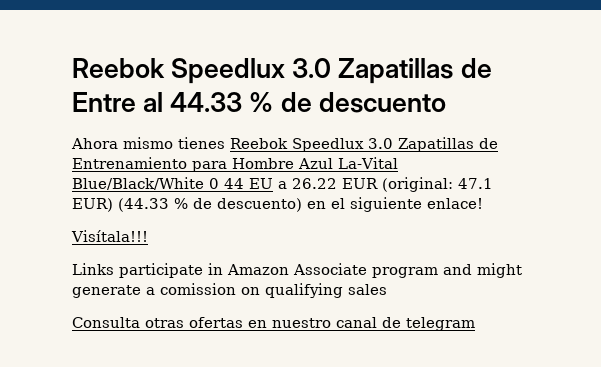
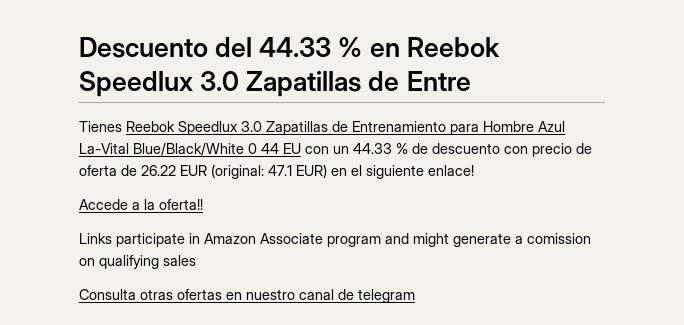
(72, 68) none -> [79,37,400,58] Descuento del 44.33 % en
[143,92,446,113] [71,137,225,149] al 44.33 % de descuento // Ahora mismo tienes -> [79,121,122,132] // Tienes
[278,181,287,189] a -> [305,143,592,157] [79,165,137,176] con un 44.33 % de descuento con precio de oferta de
[118,198,302,212] (44.33 % de descuento) -> (327, 171) none
[71,230,148,242] Visítala!!! -> [79,199,203,210] Accede a la oferta!!

